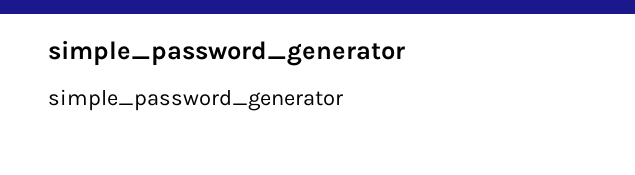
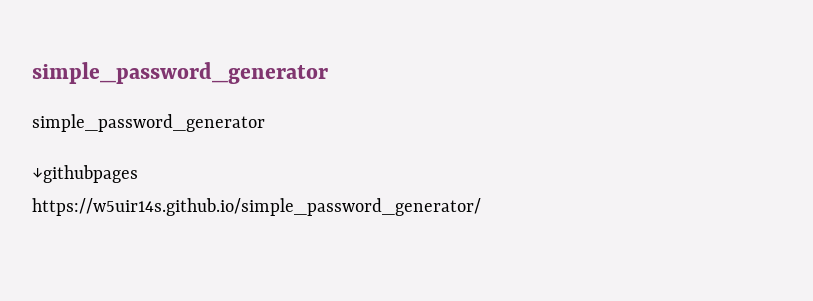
(343, 100) none -> [32,165,138,183] [32,198,481,216] // ↓githubpages // https://w5uir14s.github.io/simple_password_generator/

